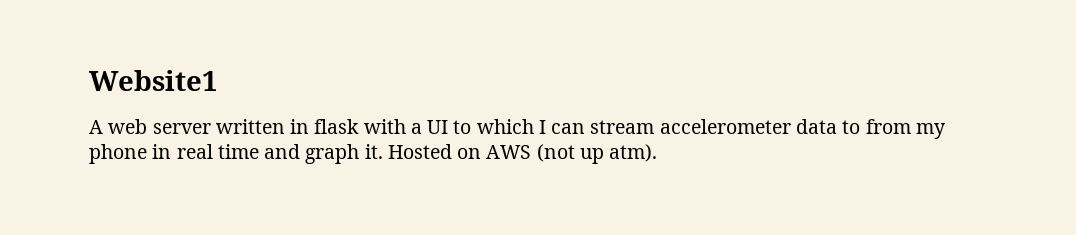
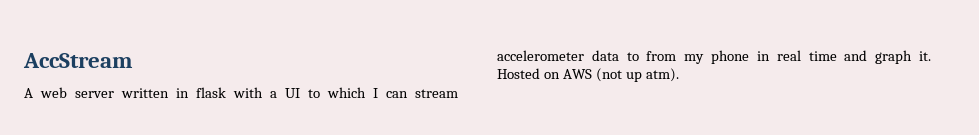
[89,70,217,91] Website1 -> [23,53,133,68] AccStream

